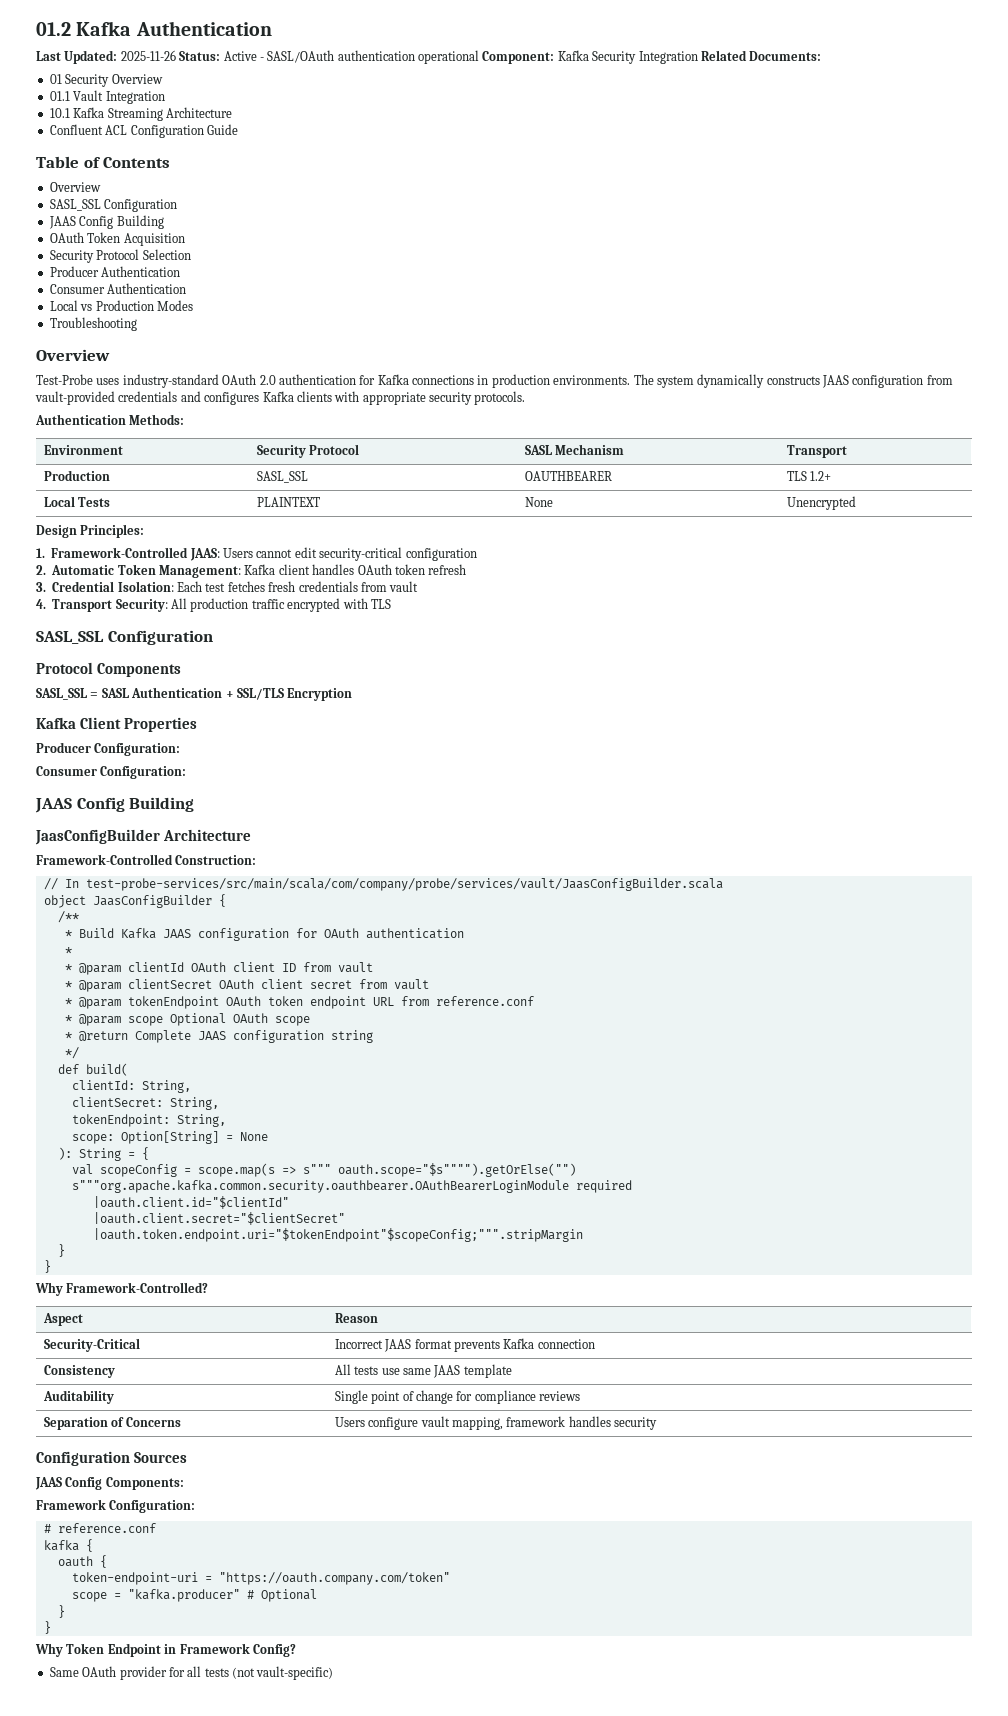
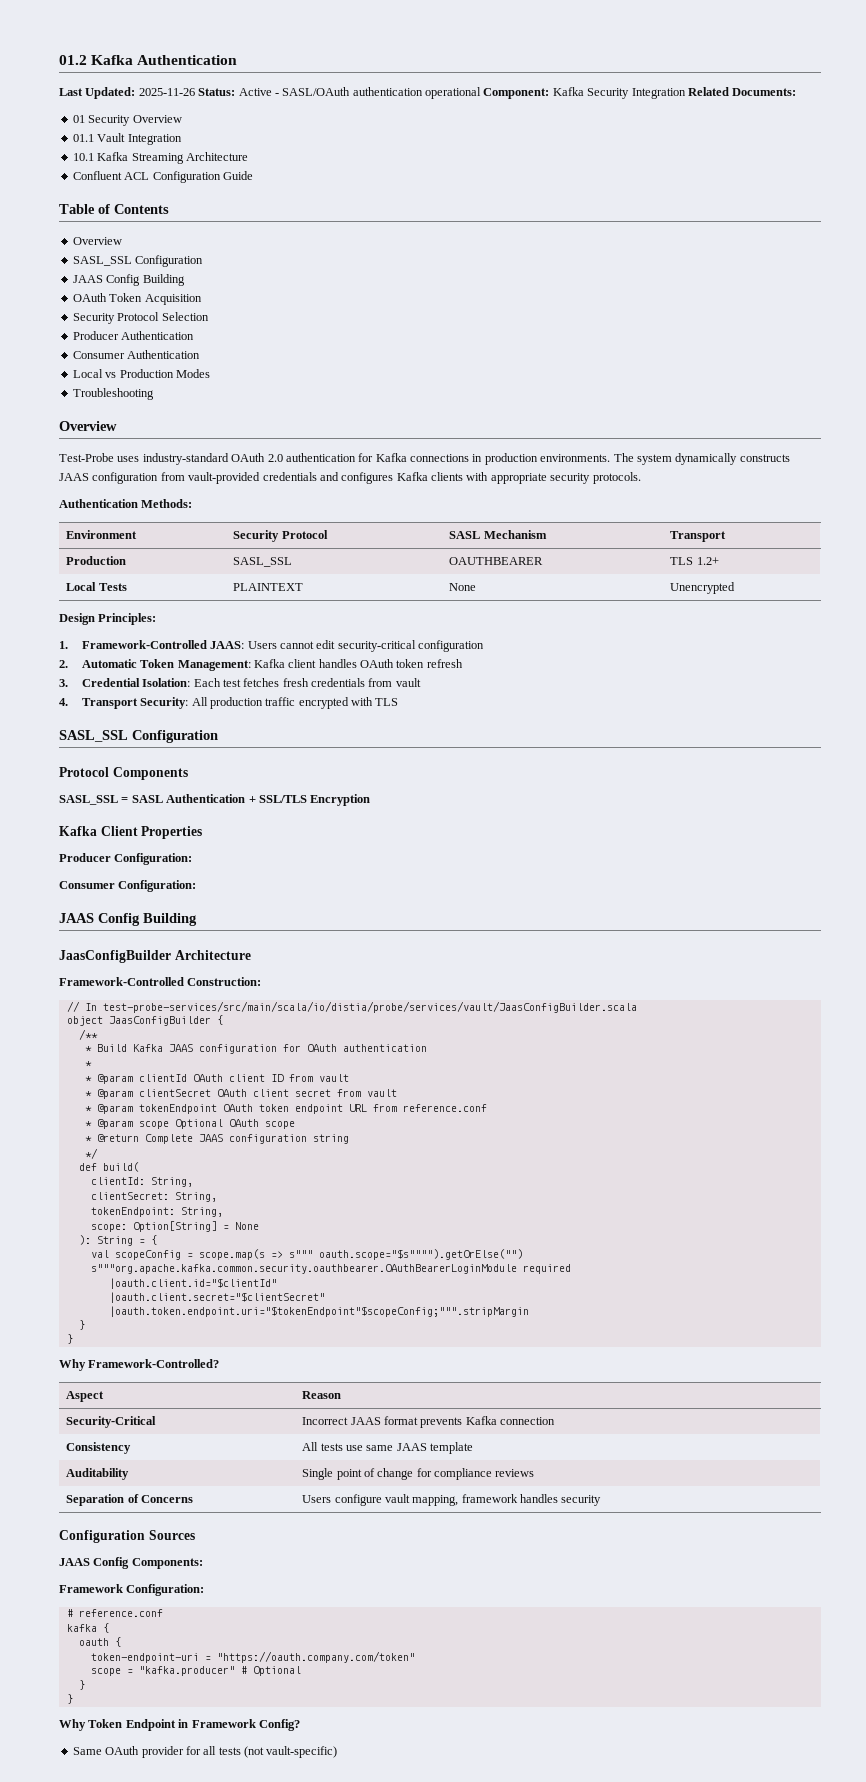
[85,878,723,891] test-probe-services/src/main/scala/com/company/probe/services/vault/JaasConfigBuilder.scala -> [102,1001,637,1013] test-probe-services/src/main/scala/io/distia/probe/services/vault/JaasConfigBuilder.scala

